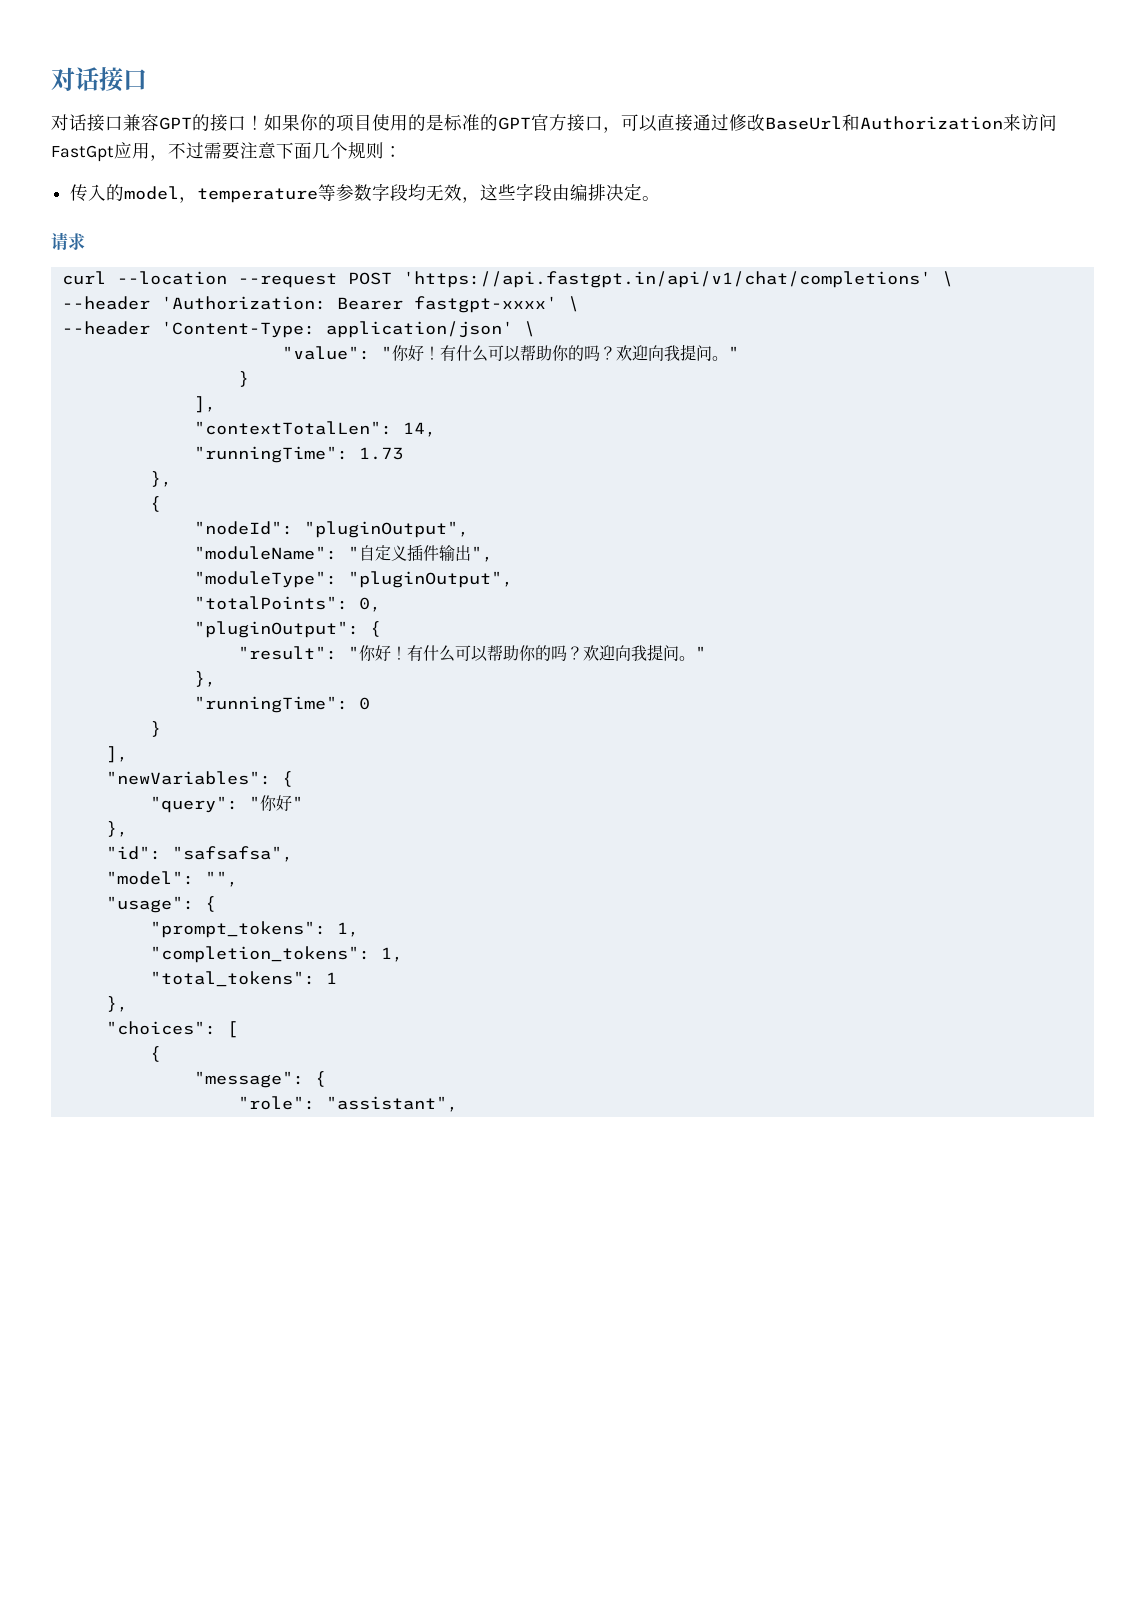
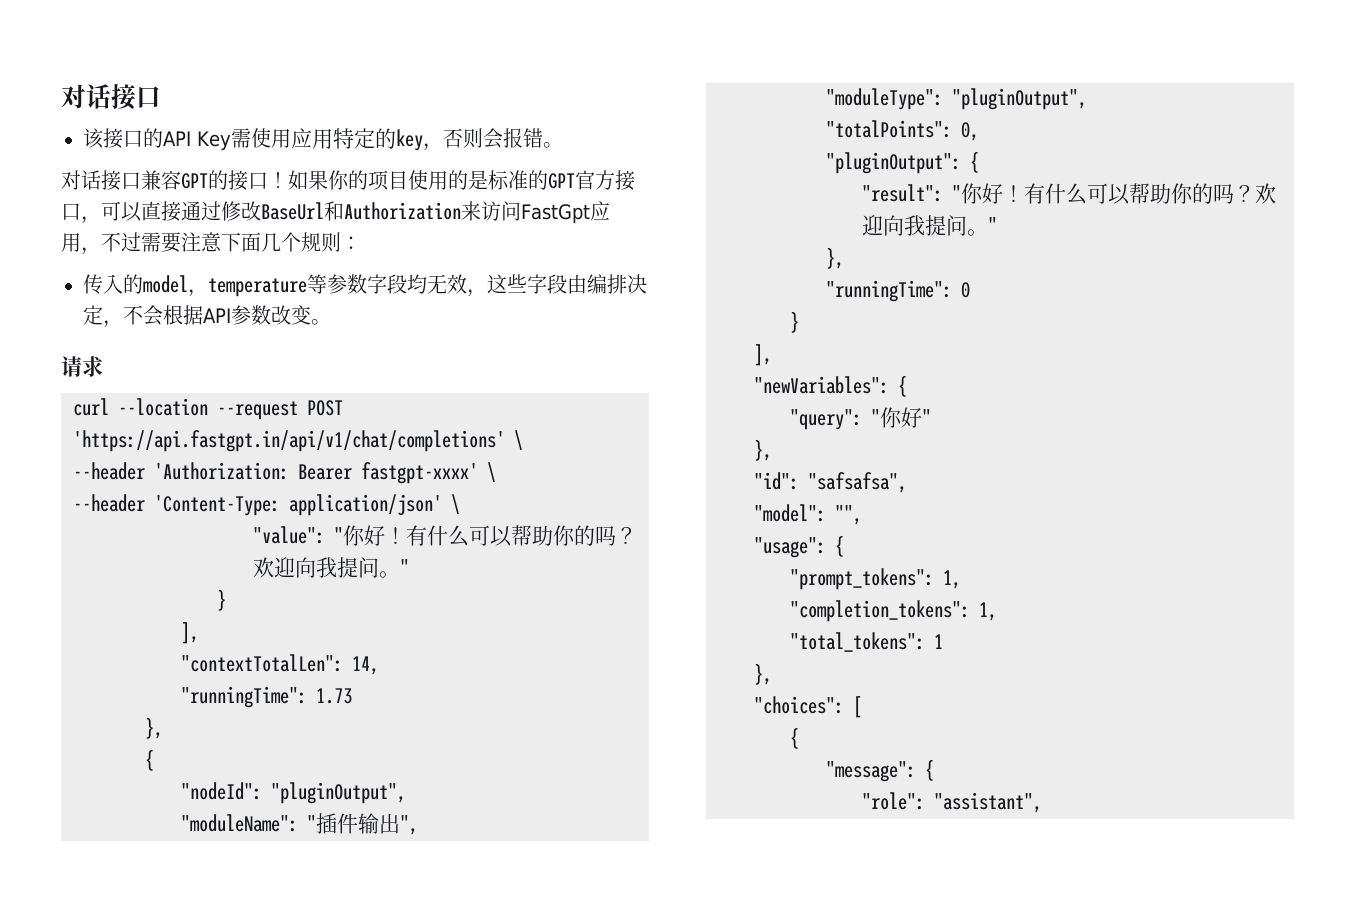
[51,67,147,92] 对话接口 -> [61,84,161,110] [83,128,563,151] 对话接口 // 该接口的API Key需使用应用特定的key，否则会报错。
(643, 192) none -> [103,305,311,328] ，不会根据API参数改变
[358,545,407,561] 自定义 -> (316, 823) none

